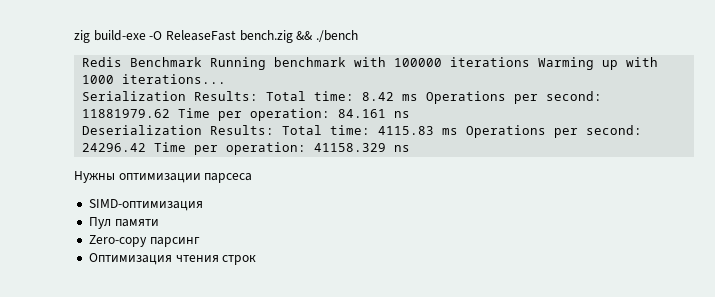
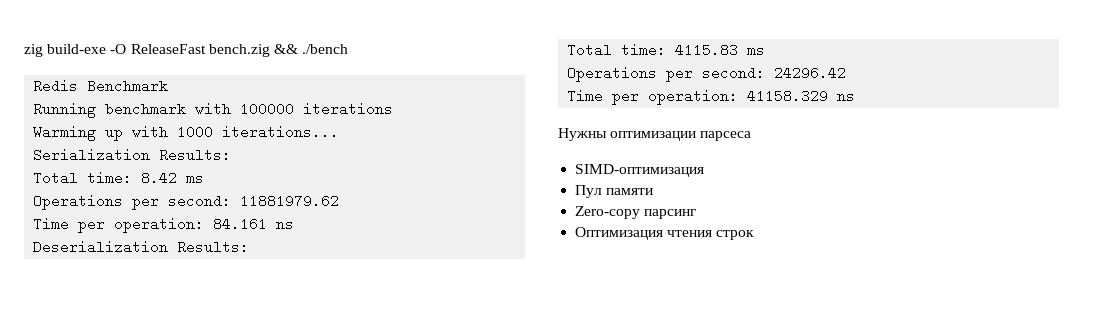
(203, 62) none -> (169, 86) //
(531, 62) none -> (394, 109) //
(259, 96) none -> (232, 155) //
(419, 97) none -> (205, 179) //
(171, 113) none -> (340, 201) //
(275, 130) none -> (250, 247) //
(459, 131) none -> (766, 51) //
(147, 147) none -> (847, 73) //

